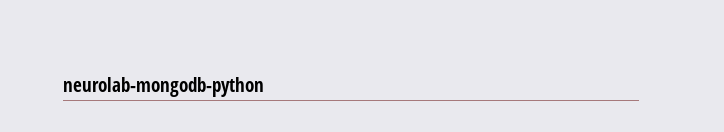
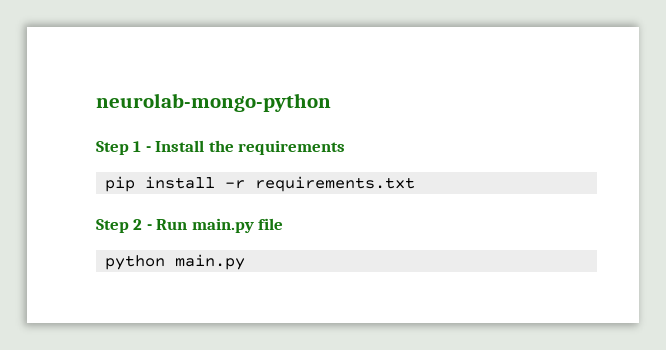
[63,77,264,97] neurolab-mongodb-python -> [96,93,331,112] [96,140,346,155] [105,176,415,192] [96,218,284,233] [105,254,245,270] neurolab-mongo-python // Step 1 - Install the requirements // pip install -r requirements.txt // Step 2 - Run main.py file // python main.py

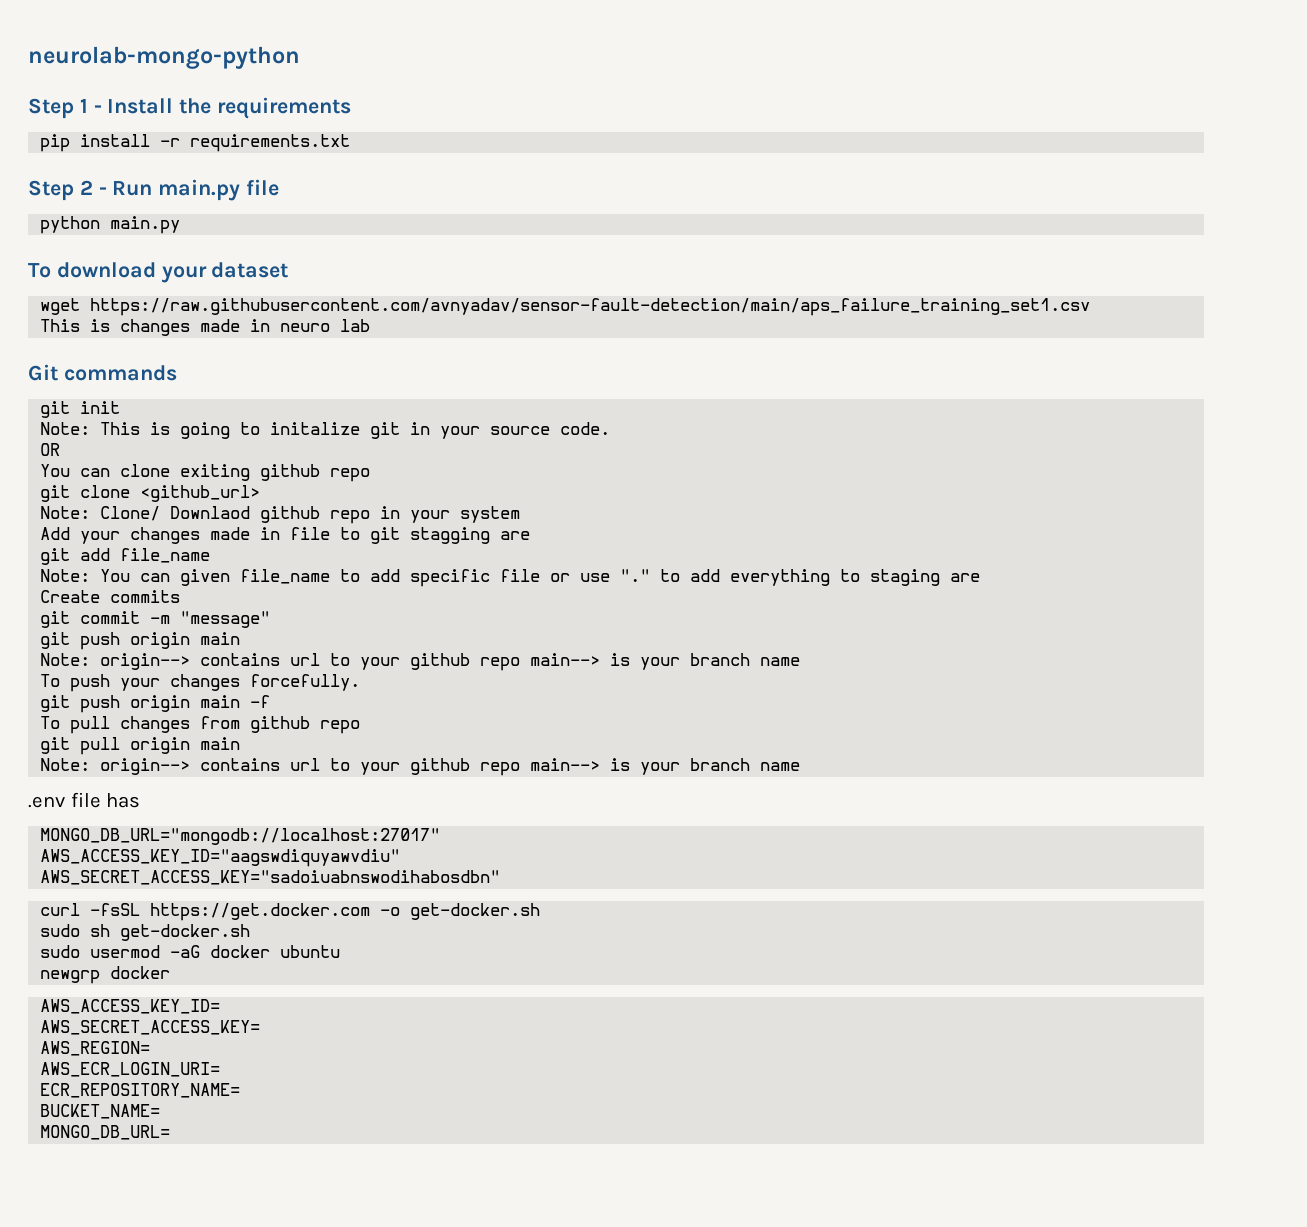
(245, 262) none -> [28,262,289,283] [40,298,1091,316] [40,319,371,336] [28,364,177,381] [40,401,121,418] [40,422,611,439] [40,443,61,456] [40,464,371,482] [40,485,261,502] [40,506,521,524] [40,527,531,544] [40,548,211,565] [40,569,981,587] [40,590,181,603] [40,611,271,628] [40,632,241,650] [40,653,801,671] [40,674,361,692] [40,695,271,713] [40,716,361,734] [40,737,241,755] [40,758,801,776] [28,792,141,808] [40,828,441,845] [40,849,401,867] [40,870,501,885] [40,903,541,921] [40,924,251,941] [40,945,341,958] [40,966,171,984] [40,999,221,1014] [40,1020,261,1035] [40,1041,151,1056] [40,1062,221,1077] [40,1083,241,1098] [40,1104,161,1119] [40,1125,171,1140] // To download your dataset // wget https://raw.githubusercontent.com/avnyadav/sensor-fault-detection/main/aps_failure_training_set1.csv // This is changes made in neuro lab // Git commands // git init // Note: This is going to initalize git in your source code. // OR // You can clone exiting github repo // git clone <github_url> // Note: Clone/ Downlaod github repo in your system // Add your changes made in file to git stagging are // git add file_name // Note: You can given file_name to add specific file or use "." to add everything to staging are // Create commits // git commit -m "message" // git push origin main // Note: origin--> contains url to your github repo main--> is your branch name // To push your changes forcefully. // git push origin main -f // To pull changes from github repo // git pull origin main // Note: origin--> contains url to your github repo main--> is your branch name // .env file has // MONGO_DB_URL="mongodb://localhost:27017" // AWS_ACCESS_KEY_ID="aagswdiquyawvdiu" // AWS_SECRET_ACCESS_KEY="sadoiuabnswodihabosdbn" // curl -fsSL https://get.docker.com -o get-docker.sh // sudo sh get-docker.sh // sudo usermod -aG docker ubuntu // newgrp docker // AWS_ACCESS_KEY_ID= // AWS_SECRET_ACCESS_KEY= // AWS_REGION= // AWS_ECR_LOGIN_URI= // ECR_REPOSITORY_NAME= // BUCKET_NAME= // MONGO_DB_URL=

